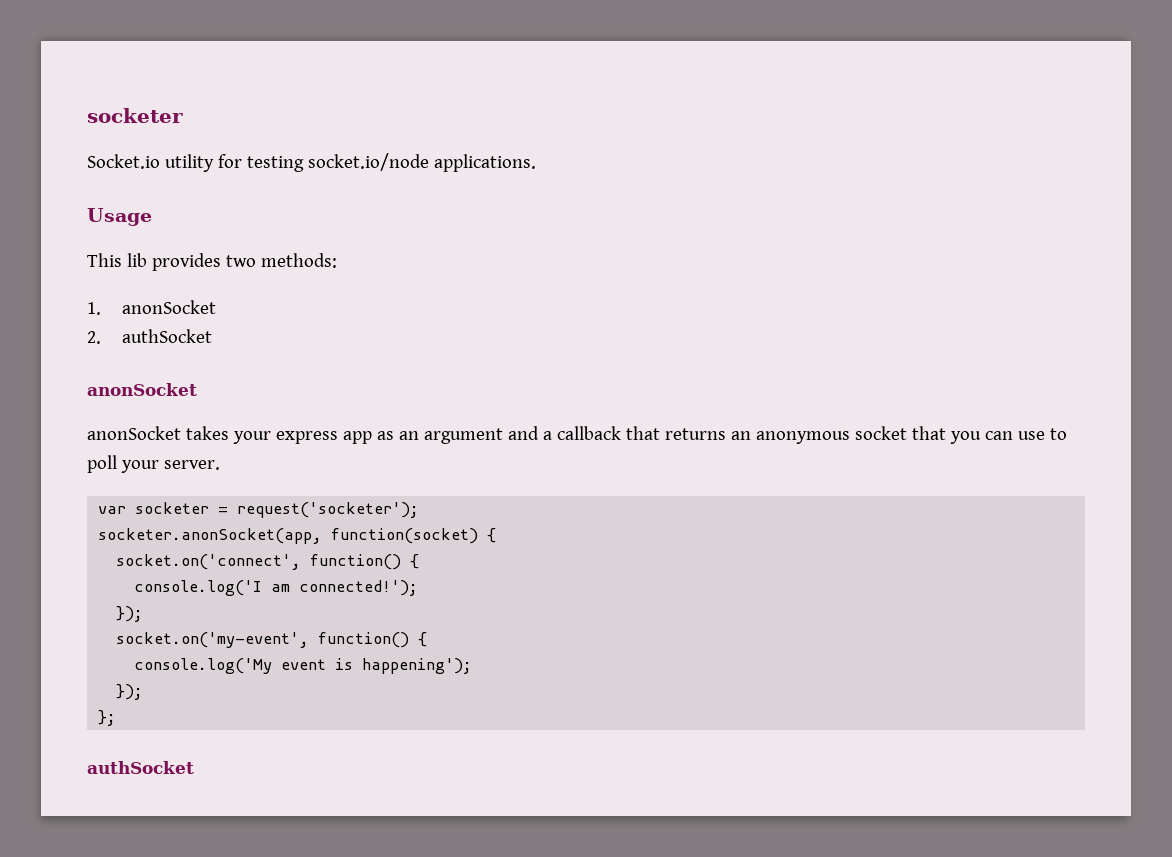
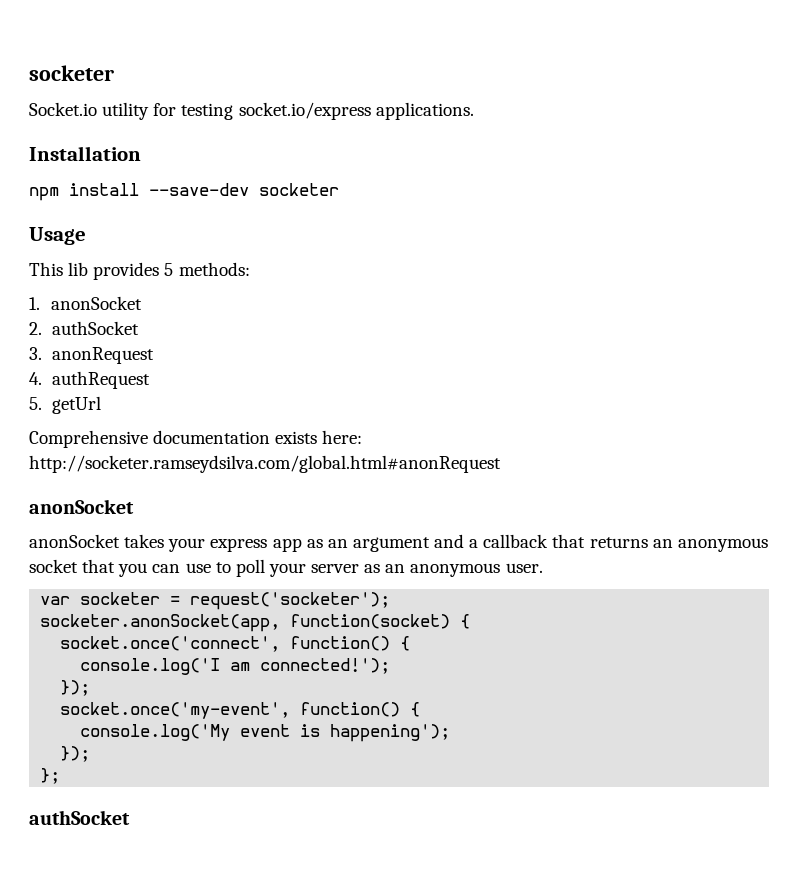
[307,153,429,171] socket.io/node -> [238,102,371,120] socket.io/express
(536, 163) none -> [29,146,141,161] [29,183,339,201] // Installation // npm install --save-dev socketer
[225,255,256,267] two -> [164,263,174,276] 5
(213, 336) none -> [29,347,154,364] [29,371,150,389] [29,396,101,414] [29,430,363,448] [29,455,501,473] // 3. anonRequest // 4. authRequest // 5. getUrl // Comprehensive documentation exists here: http://socketer.ramseydsilva.com/global.html#anonRequest
[163,460,220,470] server. -> [311,563,543,577] server as an anonymous user.
[116,554,302,570] socket.on('connect', -> [60,636,281,652] socket.once('connect',
[116,632,310,648] socket.on('my-event', -> [60,702,291,719] socket.once('my-event',

